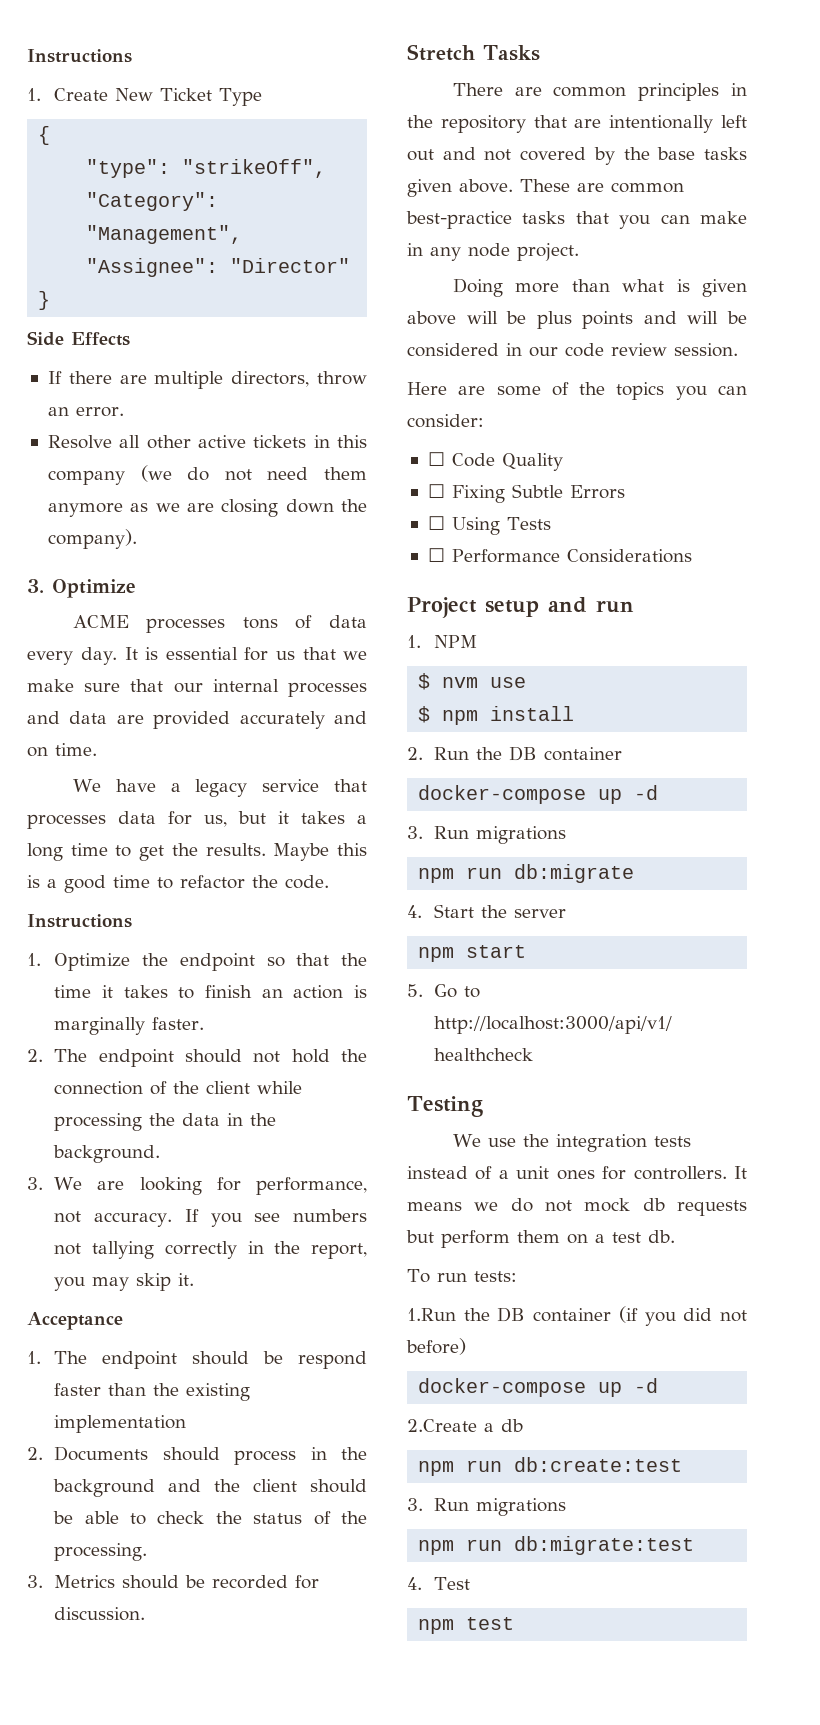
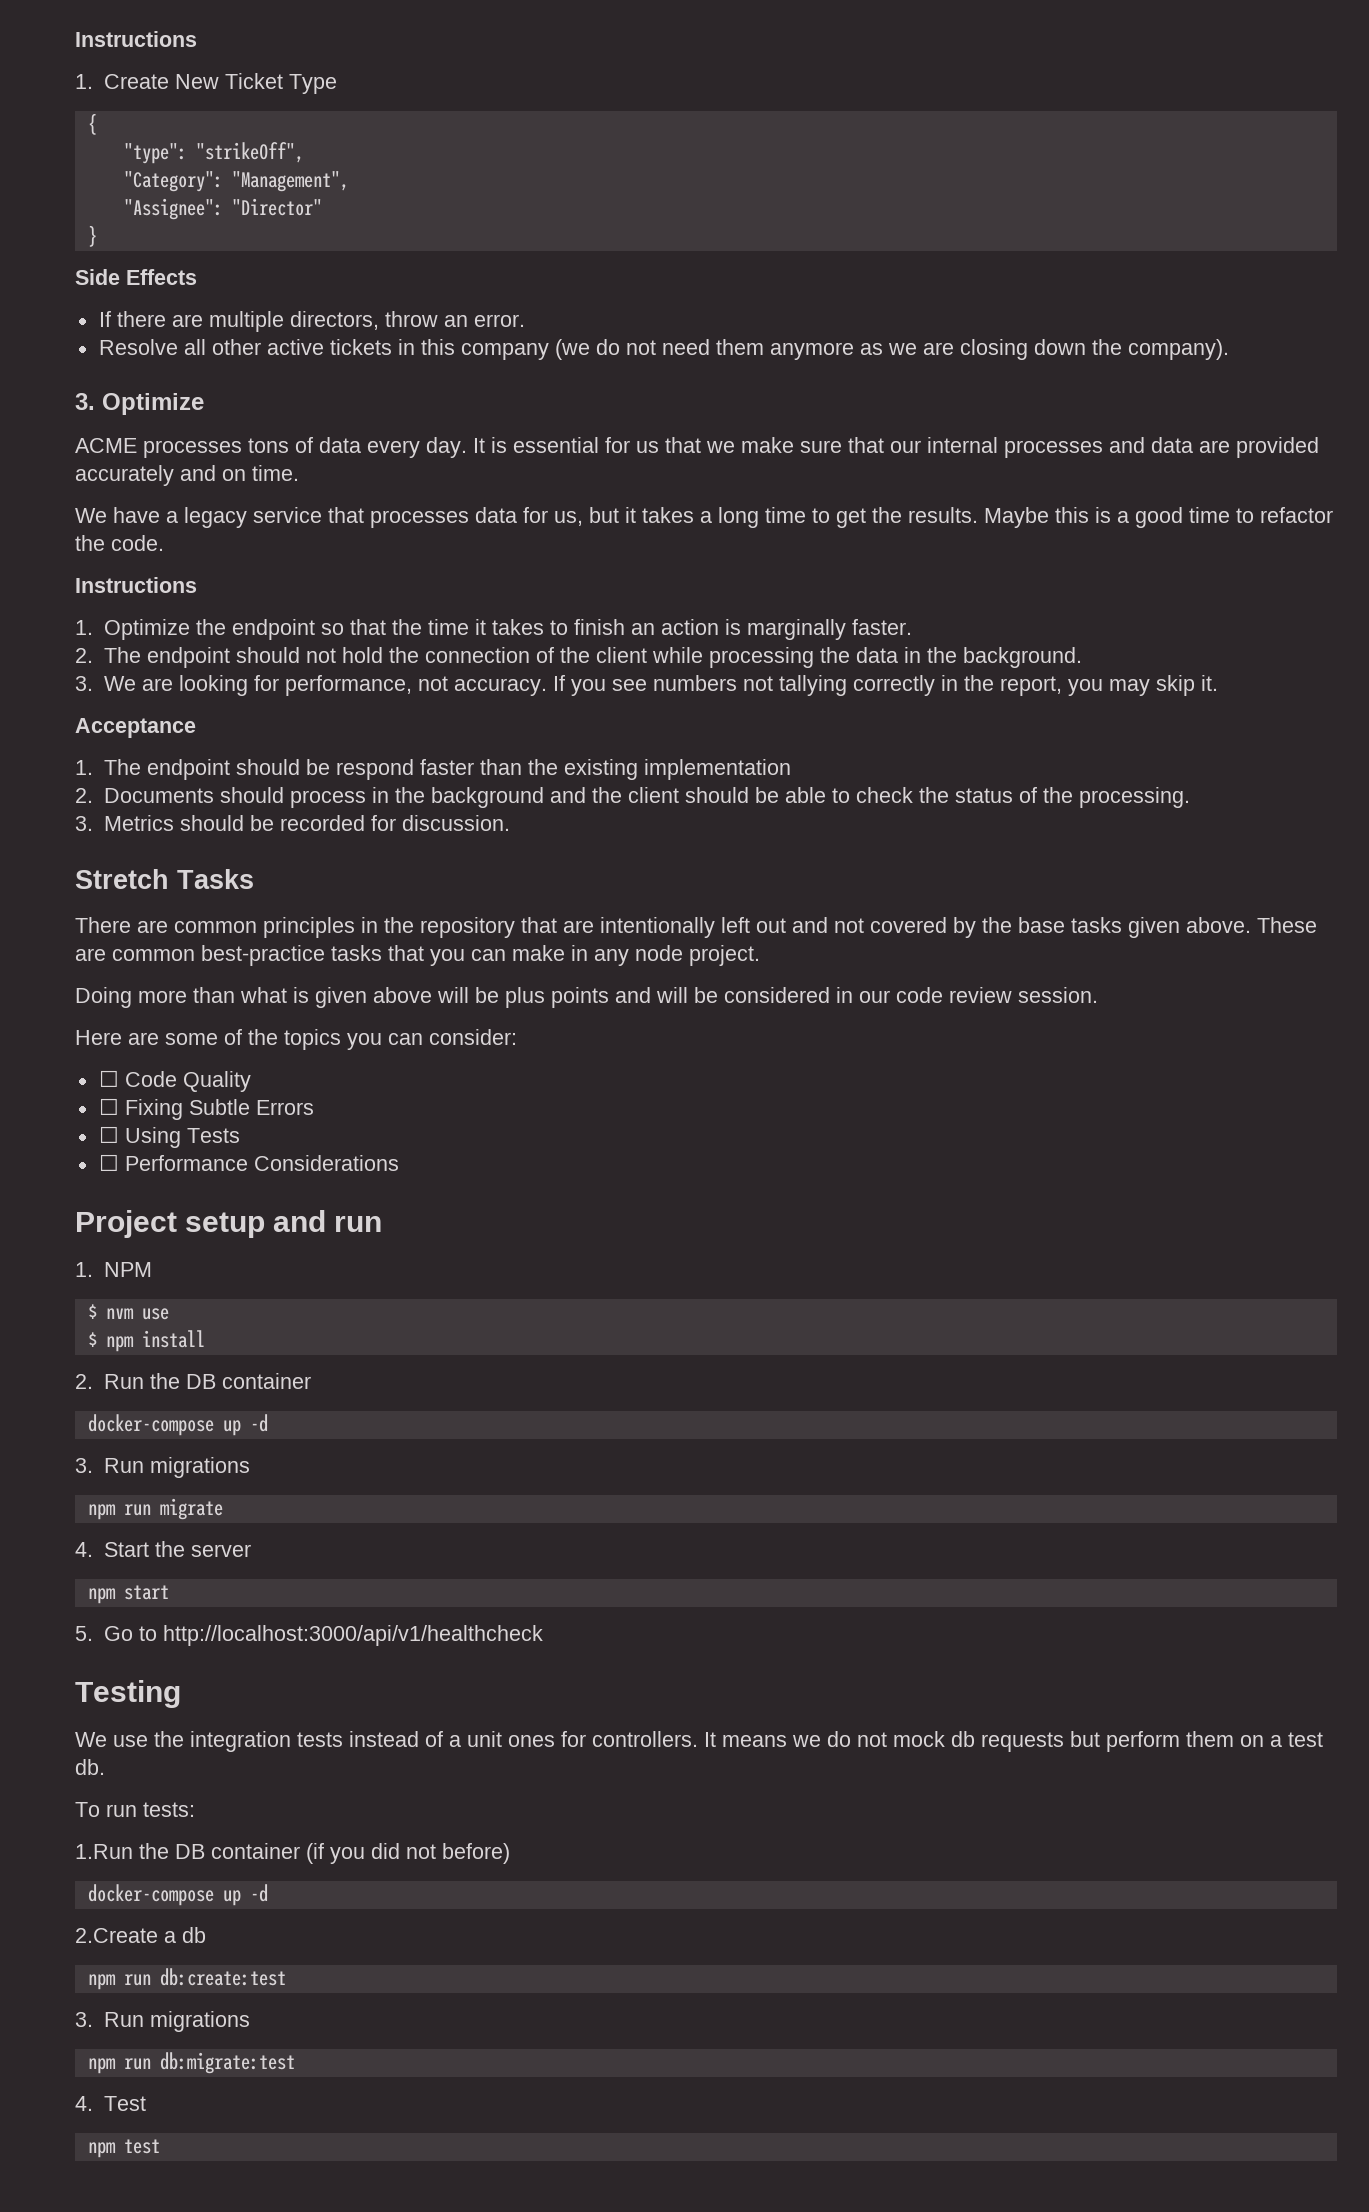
[514,864,635,883] db:migrate -> [159,1498,223,1520] migrate

